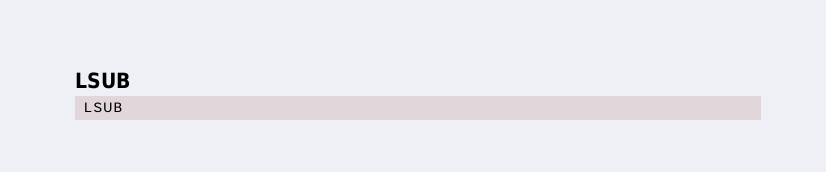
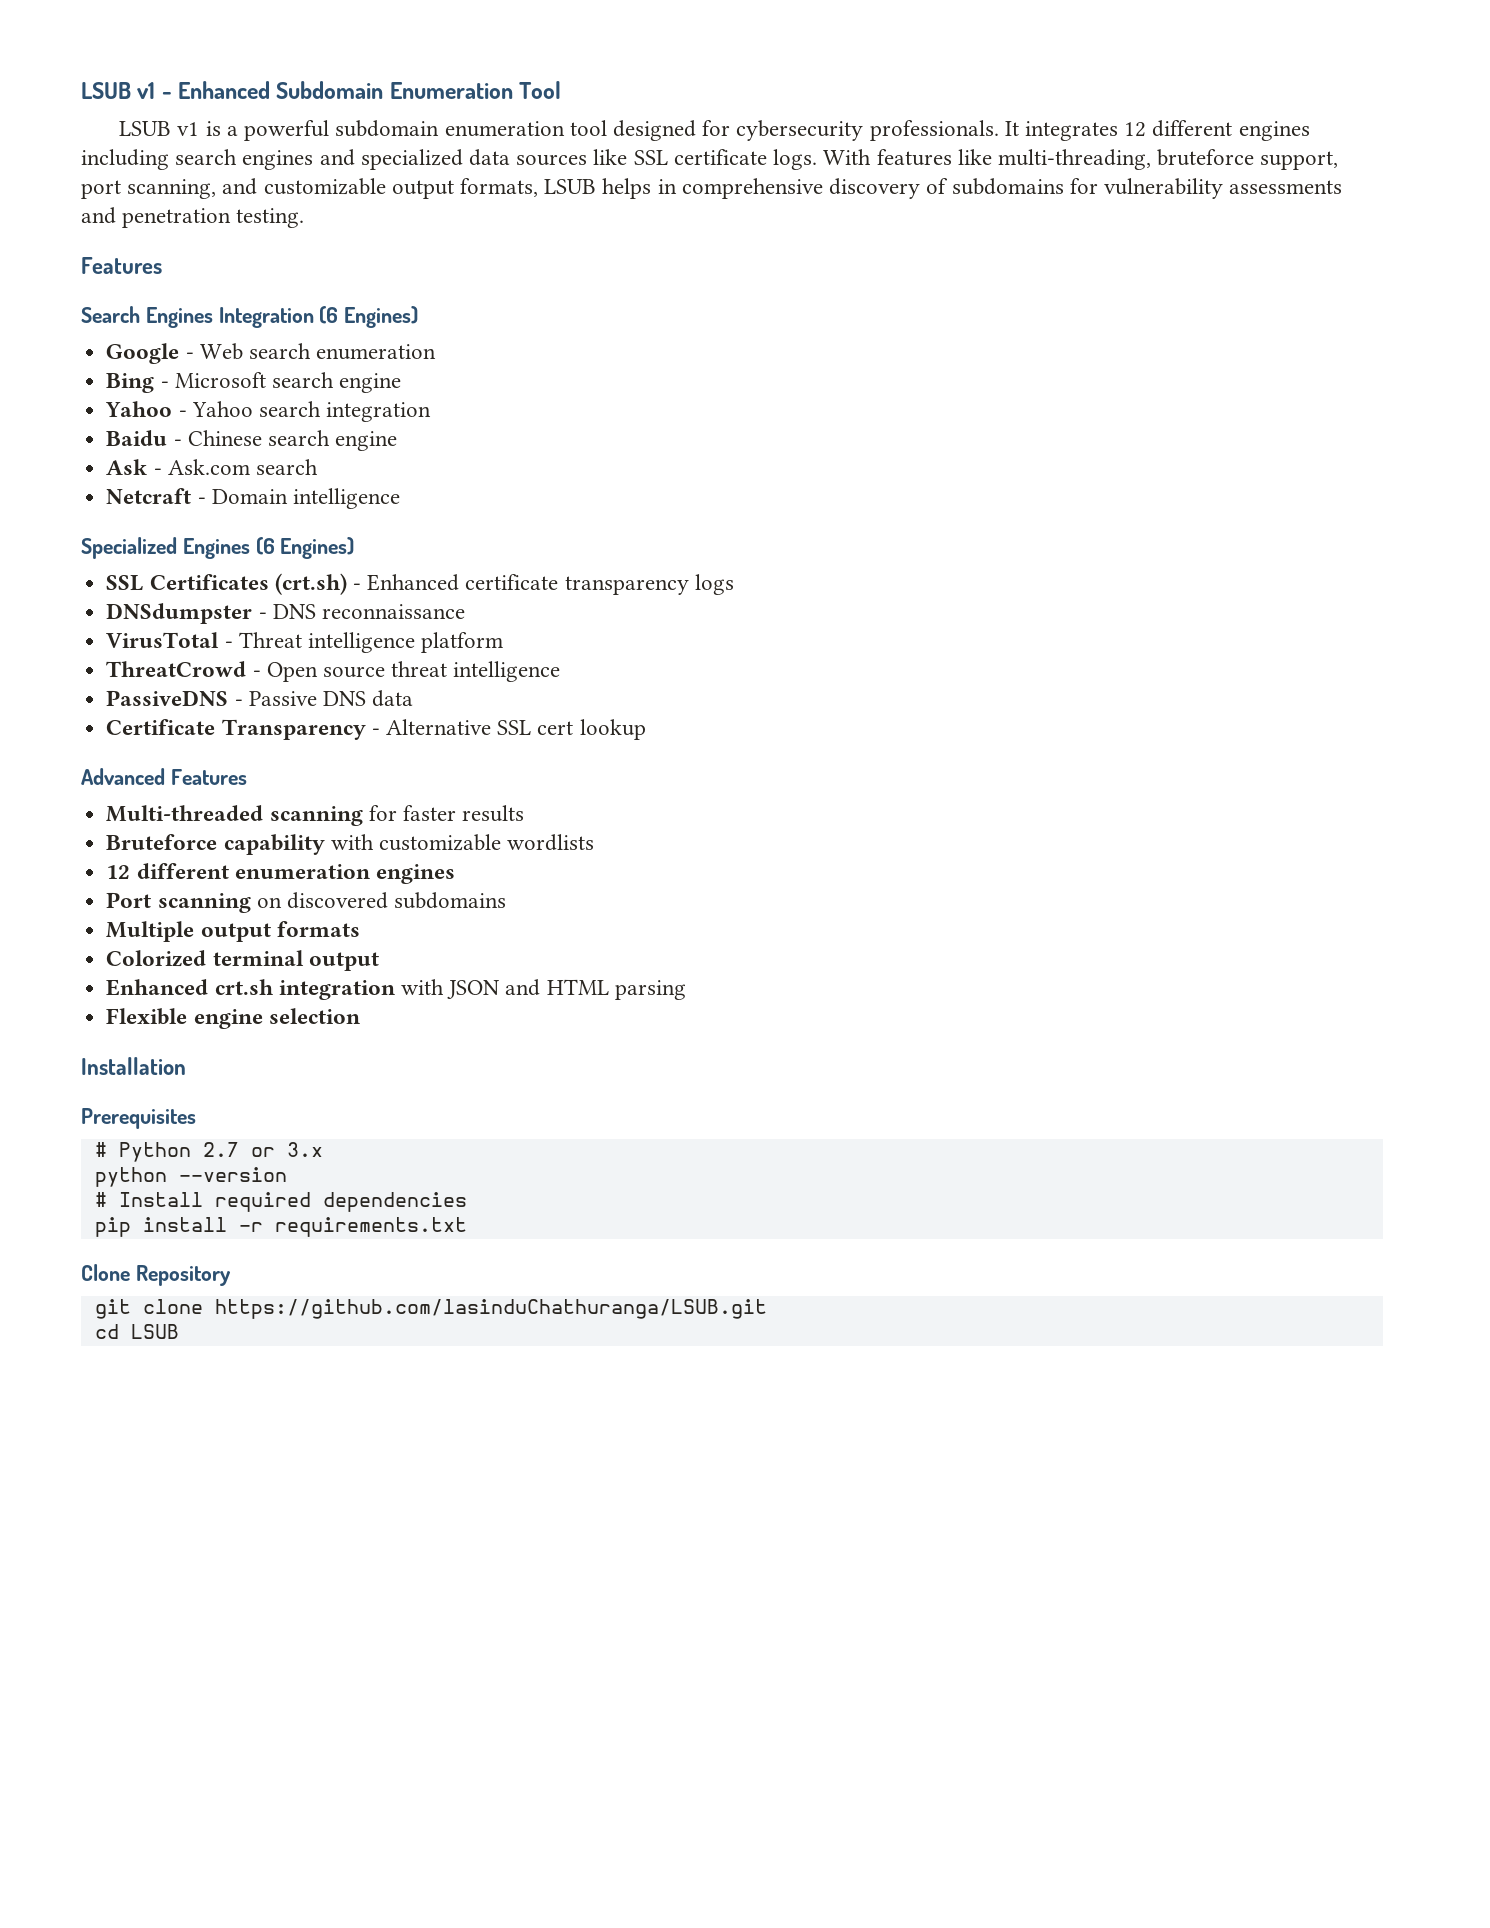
[75,72,130,89] LSUB // -> [81,81,562,99] [119,120,1310,141] [81,149,1339,170] [81,178,1343,199] [81,207,305,228] [81,257,162,274] [81,306,419,328] [106,343,437,364] [106,372,402,393] [105,401,432,422] [106,430,398,451] [106,459,318,475] [106,488,400,509] [81,537,355,559] [106,573,734,595] [106,603,465,624] [106,632,504,653] [106,661,561,682] [106,690,414,707] [106,719,646,740] [81,768,247,785] [106,805,525,826] [106,834,595,855] [106,863,455,884] [106,892,507,913] [106,921,360,942] [106,950,379,971] [106,979,686,1000] [106,1008,360,1029] [81,1057,186,1075] [81,1108,196,1129] [94,1142,323,1162] [94,1167,287,1187] [94,1192,467,1212] [94,1217,467,1237] [81,1264,231,1286] [94,1299,767,1319] [94,1324,119,1339] LSUB v1 - Enhanced Subdomain Enumeration Tool // LSUB v1 is a powerful subdomain enumeration tool designed for cybersecurity professionals. It integrates 12 different engines including search engines and specialized data sources like SSL certificate logs. With features like multi-threading, bruteforce support, port scanning, and customizable output formats, LSUB helps in comprehensive discovery of subdomains for vulnerability assessments and penetration testing. // Features // Search Engines Integration (6 Engines) // Google - Web search enumeration // Bing - Microsoft search engine // Yahoo - Yahoo search integration // Baidu - Chinese search engine // Ask - Ask.com search // Netcraft - Domain intelligence // Specialized Engines (6 Engines) // SSL Certificates (crt.sh) - Enhanced certificate transparency logs // DNSdumpster - DNS reconnaissance // VirusTotal - Threat intelligence platform // ThreatCrowd - Open source threat intelligence // PassiveDNS - Passive DNS data // Certificate Transparency - Alternative SSL cert lookup // Advanced Features // Multi-threaded scanning for faster results // Bruteforce capability with customizable wordlists // 12 different enumeration engines // Port scanning on discovered subdomains // Multiple output formats // Colorized terminal output // Enhanced crt.sh integration with JSON and HTML parsing // Flexible engine selection // Installation // Prerequisites // # Python 2.7 or 3.x // python --version // # Install required dependencies // pip install -r requirements.txt // Clone Repository // git clone https://github.com/lasinduChathuranga/LSUB.git // cd

